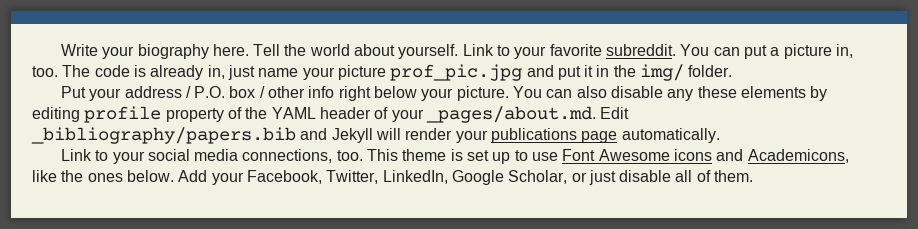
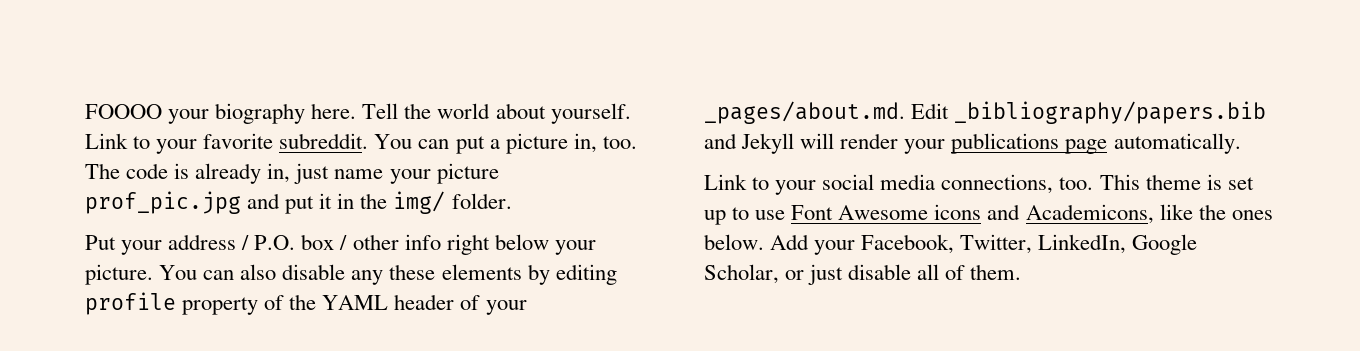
[60,44,98,56] Write -> [85,104,162,119] FOOOO

